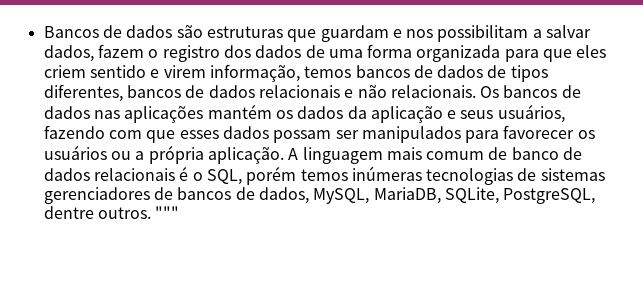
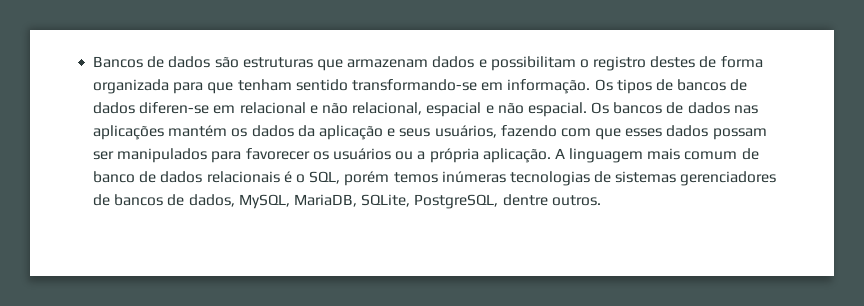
[320,25,592,42] [43,44,607,62] [43,64,548,82] [43,84,476,102] guardam e nos possibilitam a salvar dados, fazem o registro dos dados de uma forma organizada para que eles criem sentido e virem informação, temos bancos de dados de tipos diferentes, bancos de dados relacionais e não relacionais. -> [347,56,763,71] [93,79,748,94] [93,102,587,117] armazenam dados e possibilitam o registro destes de forma organizada para que tenham sentido transformando-se em informação. Os tipos de bancos de dados diferen-se em relacional e não relacional, espacial e não espacial.
[155,206,180,219] """ -> (601, 200) none

